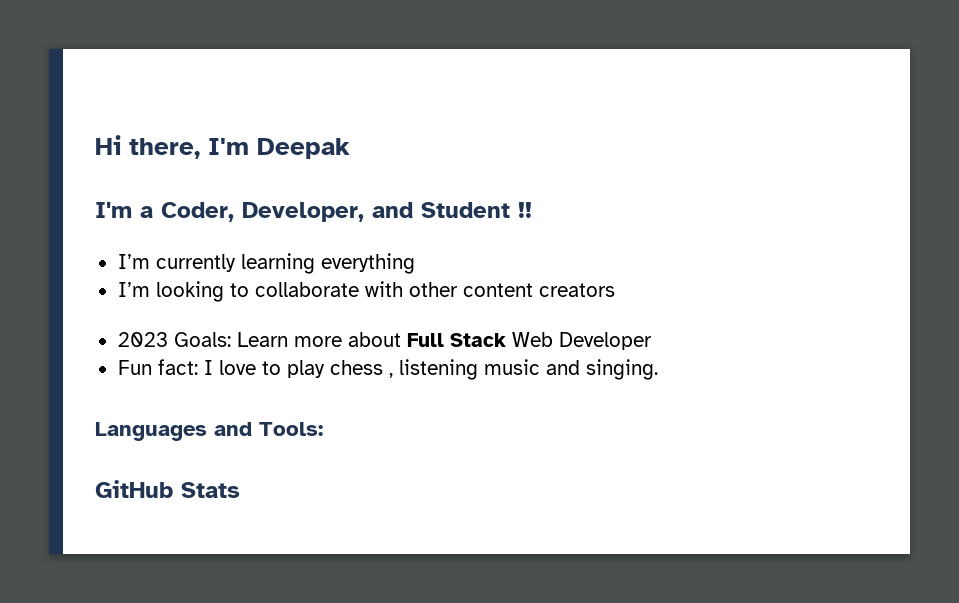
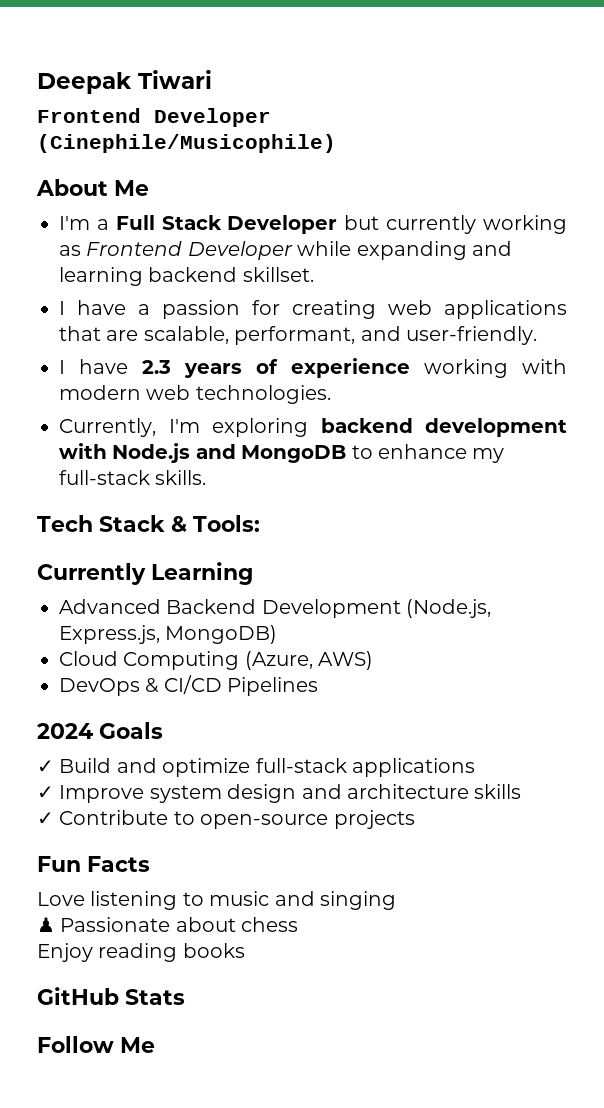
[95,135,350,159] [95,202,532,222] [117,253,415,274] [117,281,615,302] [117,332,401,347] Hi there, I'm Deepak // I'm a Coder, Developer, and Student !! // I’m currently learning everything // I’m looking to collaborate with other content creators // 2023 Goals: Learn more about -> [37,70,212,94] [37,108,271,127] [37,134,336,153] [36,179,149,196] [59,216,109,230] Deepak Tiwari // Frontend Developer (Cinephile/Musicophile) // About Me // I'm a
[511,332,652,350] [117,359,658,380] [95,422,323,441] Web Developer // Fun fact: I love to play chess , listening music and singing. // Languages and Tools: -> [227,215,567,234] [59,241,512,260] [59,267,314,286] [59,300,567,319] [59,326,537,345] [59,358,567,378] [59,385,331,404] [59,418,567,437] [59,443,505,463] [59,470,207,485] [37,515,260,532] [37,562,253,585] [59,599,492,618] [59,625,278,644] [59,651,374,670] [59,675,319,696] [37,722,163,739] [37,758,475,777] [37,784,522,803] [37,810,415,829] [37,856,150,872] [37,891,396,910] [37,917,299,933] [37,943,245,962] Developer but currently working as Frontend Developer while expanding and learning backend skillset. // I have a passion for creating web applications that are scalable, performant, and user-friendly. // I have 2.3 years of experience working with modern web technologies. // Currently, I'm exploring backend development with Node.js and MongoDB to enhance my full-stack skills. // Tech Stack & Tools: // Currently Learning // Advanced Backend Development (Node.js, Express.js, MongoDB) // Cloud Computing (Azure, AWS) // DevOps & CI/CD Pipelines // 2024 Goals // ✓ Build and optimize full-stack applications // ✓ Improve system design and architecture skills // ✓ Contribute to open-source projects // Fun Facts // Love listening to music and singing // ♟ Passionate about chess // Enjoy reading books
(240, 490) none -> [37,1036,155,1053] // Follow Me

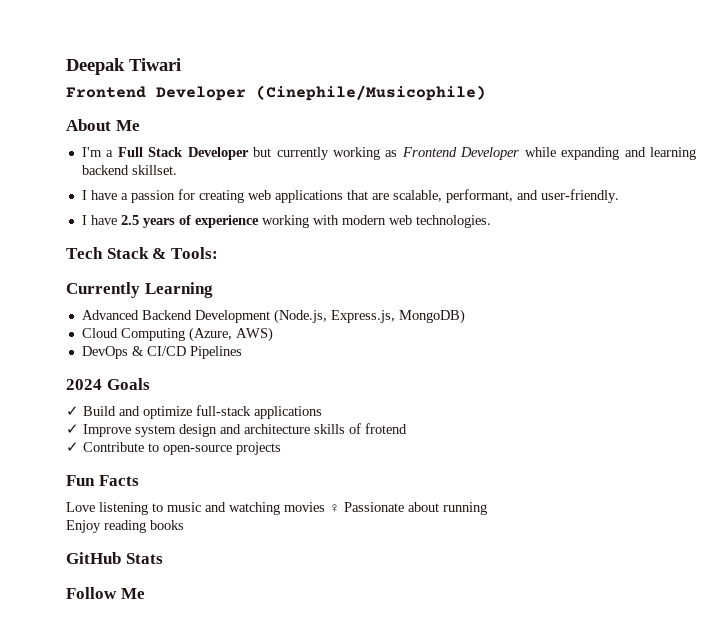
[142,360,171,374] 2.3 -> [120,215,139,225] 2.5
[59,418,567,437] [59,443,505,463] [59,470,207,485] // Currently, I'm exploring backend development with Node.js and MongoDB to enhance my full-stack skills. -> (491, 221) none
(522, 791) none -> [349,423,407,434] of frotend
[320,891,396,910] [37,917,55,933] singing // ♟ -> [229,502,340,515] watching movies ♀
[241,917,299,932] chess -> [443,502,487,515] running

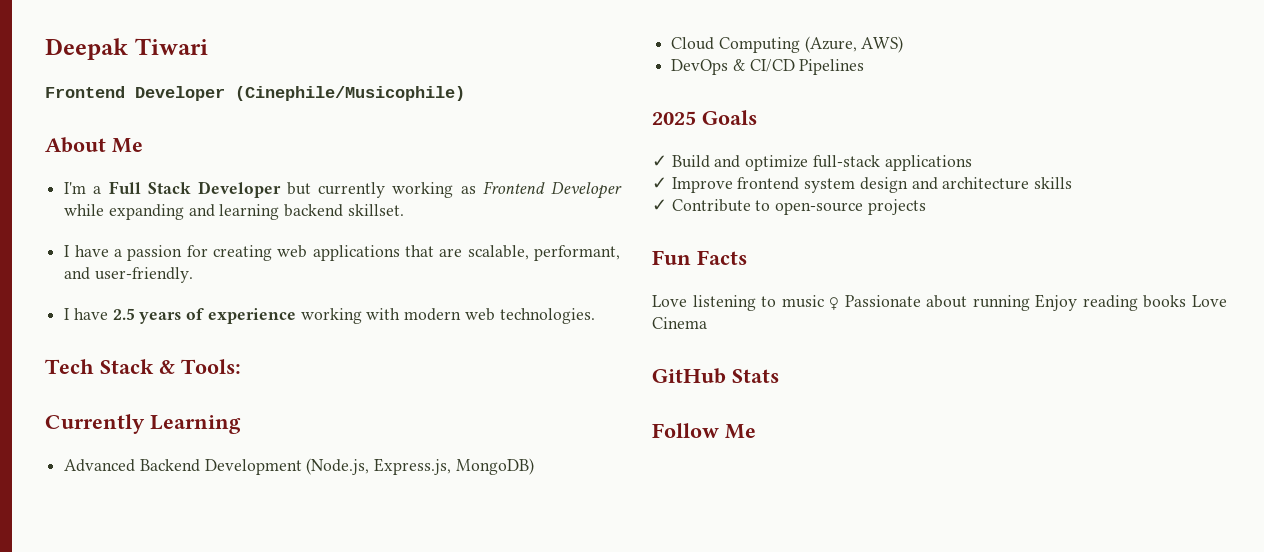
[66,379,102,390] 2024 -> [652,111,696,125] 2025
(131, 430) none -> [737,177,800,190] frontend
[349,423,407,434] of frotend -> (1073, 183) none
[205,502,325,515] and watching movies -> (824, 301) none
(487, 508) // -> (1030, 303) none
(184, 525) none -> [1192,295,1227,307] [652,317,707,329] Love Cinema

